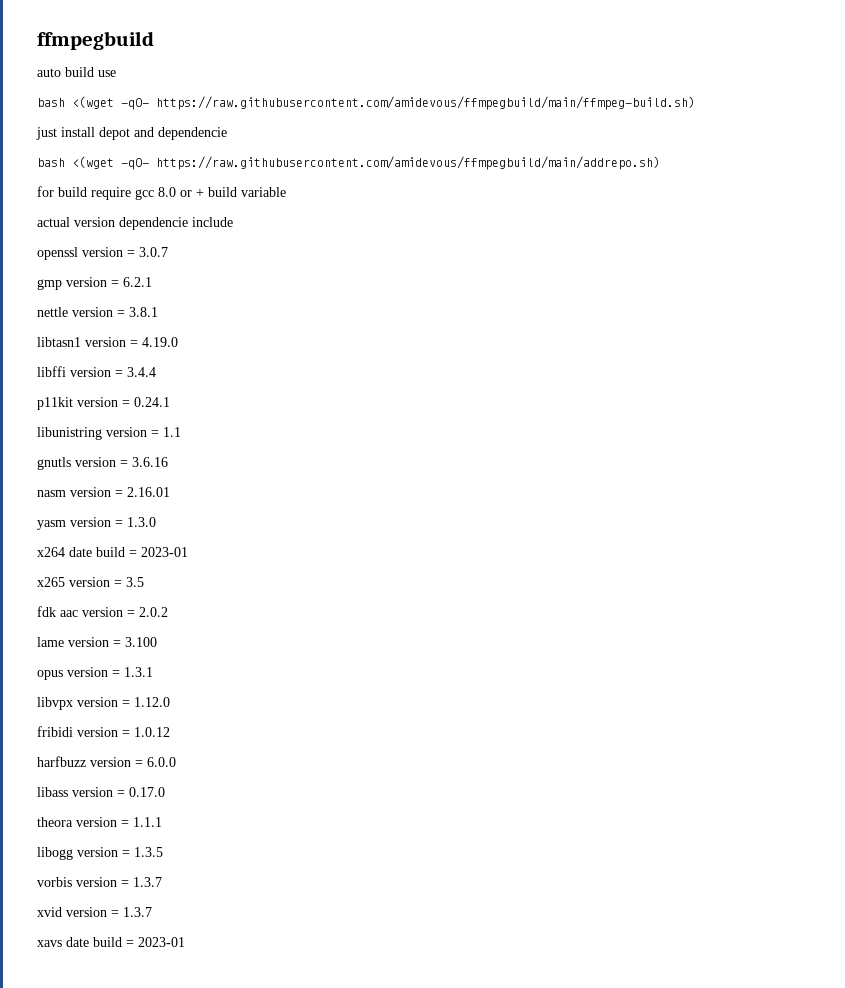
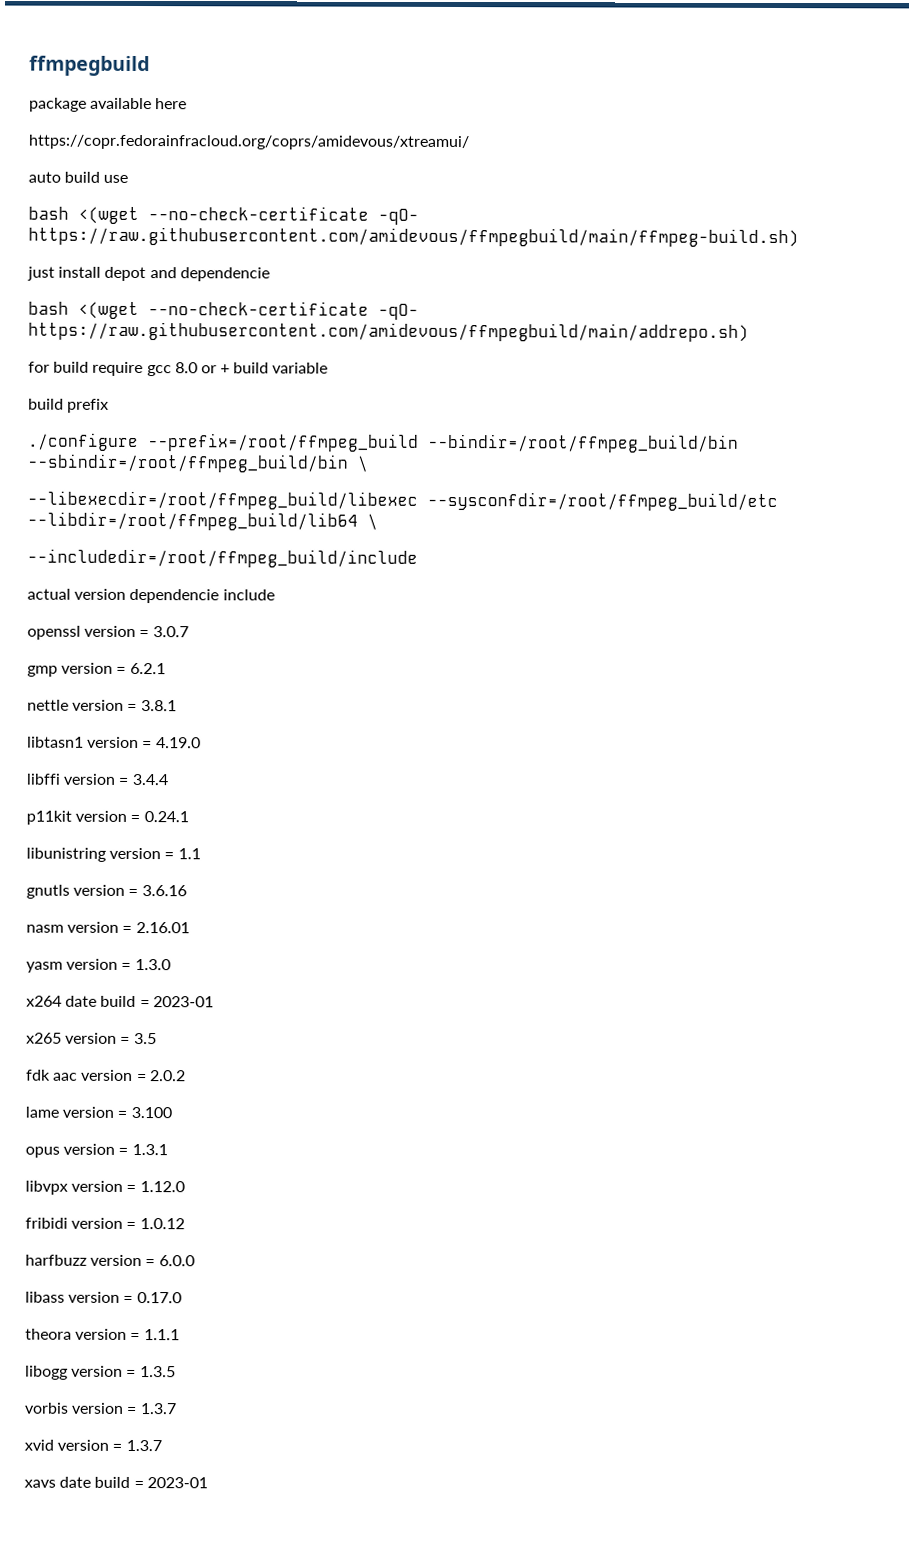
(154, 40) none -> [29,97,188,112] [28,134,470,151] // package available here // https://copr.fedorainfracloud.org/coprs/amidevous/xtreamui/
(114, 102) none -> [148,206,369,221] --no-check-certificate
(114, 162) none -> [148,301,369,316] --no-check-certificate
(286, 192) none -> [28,398,110,413] [28,432,739,453] [27,453,368,473] [27,490,778,512] [27,511,378,531] [27,548,418,568] // build prefix // ./configure --prefix=/root/ffmpeg_build --bindir=/root/ffmpeg_build/bin --sbindir=/root/ffmpeg_build/bin \ // --libexecdir=/root/ffmpeg_build/libexec --sysconfdir=/root/ffmpeg_build/etc --libdir=/root/ffmpeg_build/lib64 \ // --includedir=/root/ffmpeg_build/include

